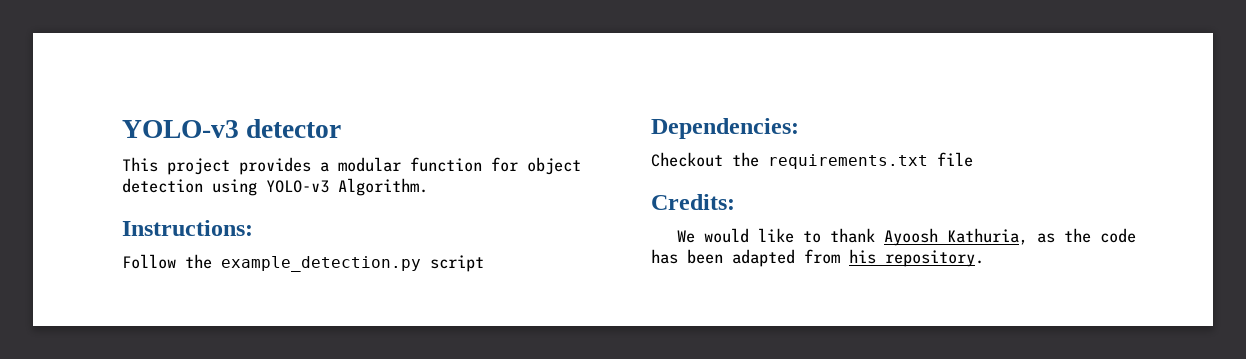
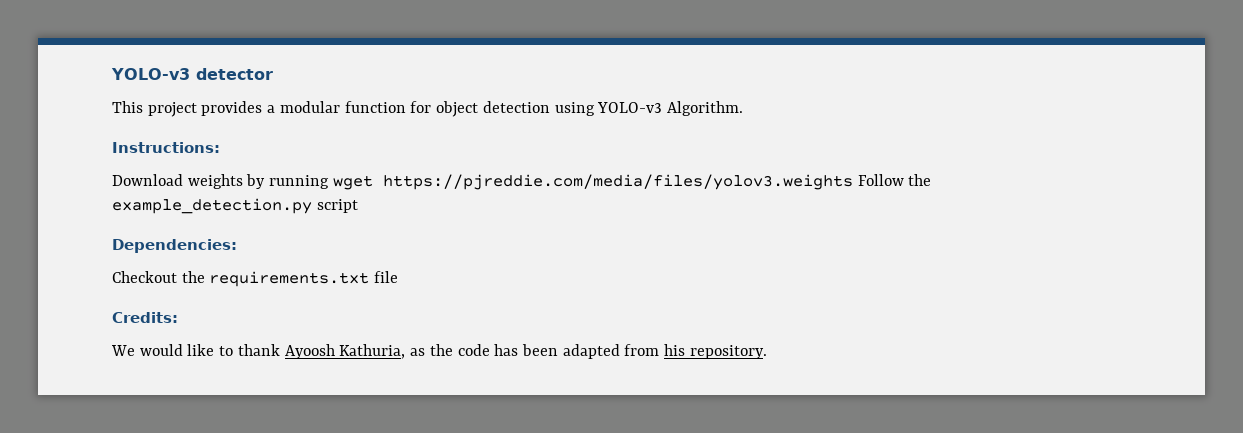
(253, 228) none -> [112,174,853,190] Download weights by running wget https://pjreddie.com/media/files/yolov3.weights

